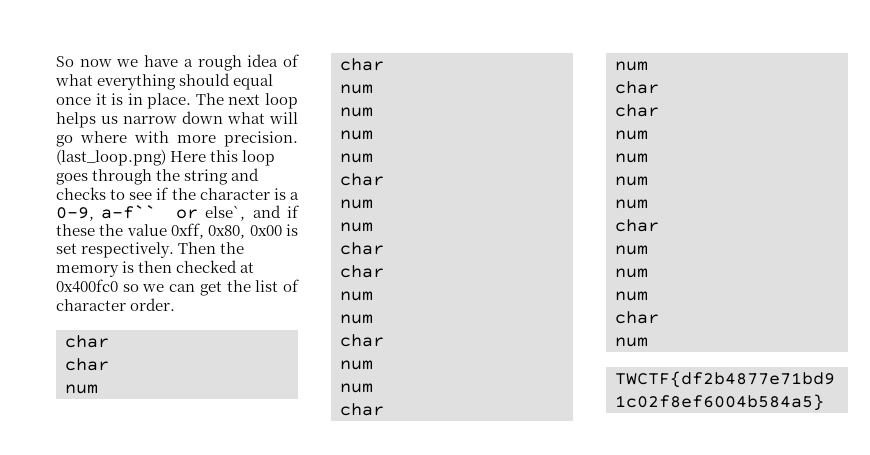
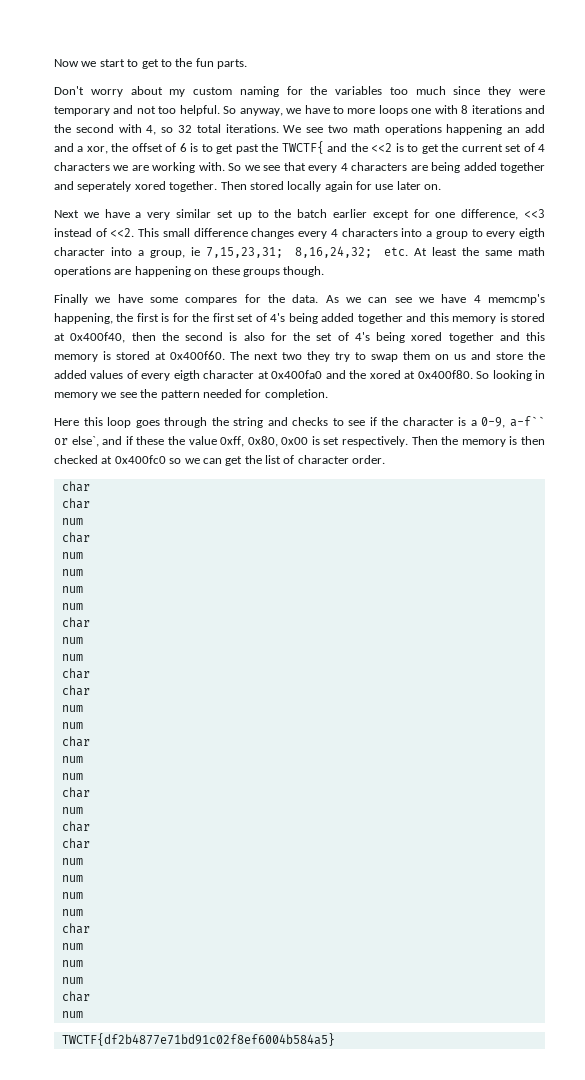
[56,54,299,71] [55,73,274,90] [56,93,298,109] [56,111,298,128] [56,131,298,147] [56,149,166,166] So now we have a rough idea of what everything should equal once it is in place. The next loop helps us narrow down what will go where with more precision. (last_loop.png) -> [54,58,247,69] [54,86,545,97] [54,105,545,116] [54,124,546,135] [54,141,545,154] [54,162,545,173] [54,181,442,192] [54,209,545,220] [54,228,546,239] [54,246,545,258] [54,266,325,277] [54,294,545,305] [54,313,546,324] [54,332,545,343] [54,351,545,362] [54,370,545,381] [54,389,328,400] Now we start to get to the fun parts. // Don't worry about my custom naming for the variables too much since they were temporary and not too helpful. So anyway, we have to more loops one with 8 iterations and the second with 4, so 32 total iterations. We see two math operations happening an add and a xor, the offset of 6 is to get past the TWCTF{ and the <<2 is to get the current set of 4 characters we are working with. So we see that every 4 characters are being added together and seperately xored together. Then stored locally again for use later on. // Next we have a very similar set up to the batch earlier except for one difference, <<3 instead of <<2. This small difference changes every 4 characters into a group to every eigth character into a group, ie 7,15,23,31; 8,16,24,32; etc. At least the same math operations are happening on these groups though. // Finally we have some compares for the data. As we can see we have 4 memcmp's happening, the first is for the first set of 4's being added together and this memory is stored at 0x400f40, then the second is also for the set of 4's being xored together and this memory is stored at 0x400f60. The next two they try to swap them on us and store the added values of every eigth character at 0x400fa0 and the xored at 0x400f80. So looking in memory we see the pattern needed for completion. //

